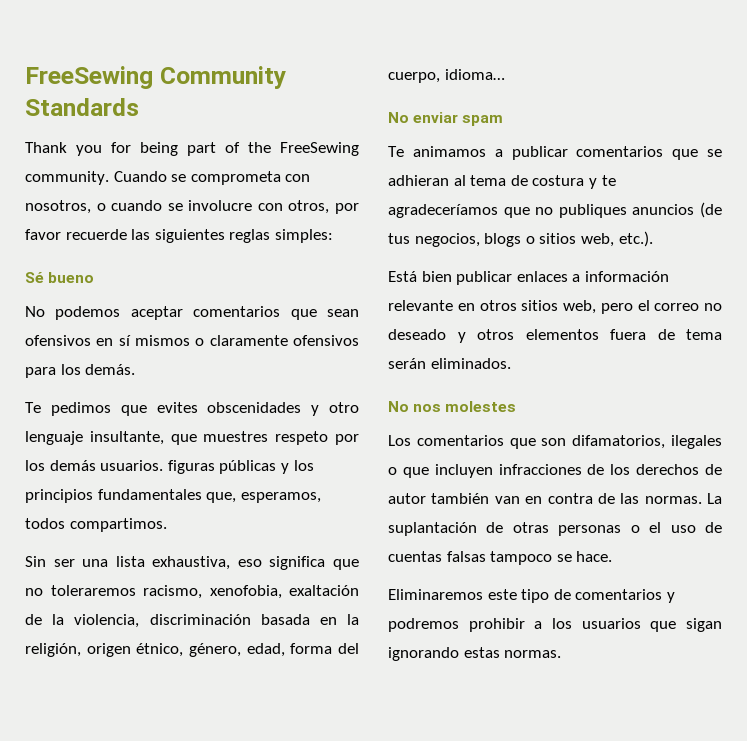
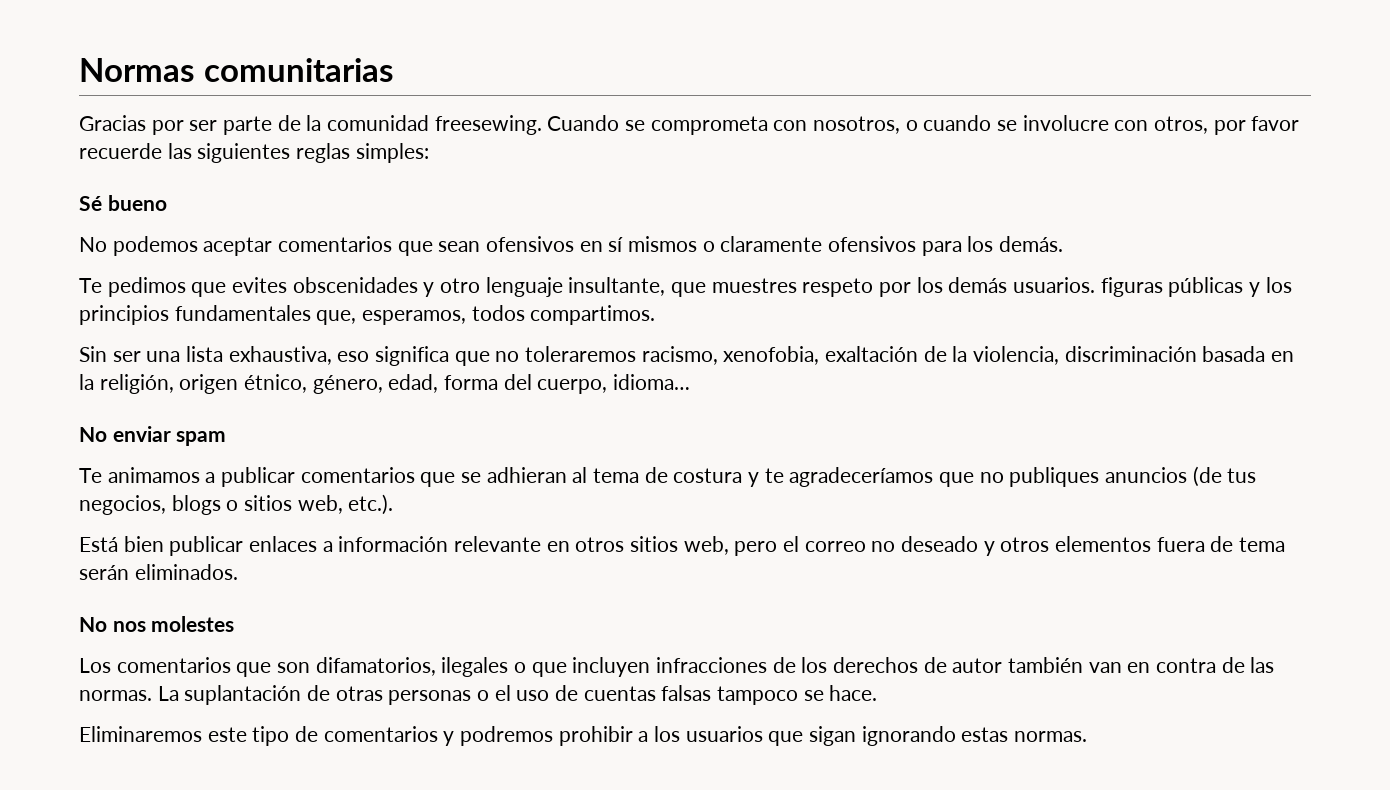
[25,66,286,89] [25,98,139,116] [25,142,359,156] [25,171,109,185] FreeSewing Community Standards // Thank you for being part of the FreeSewing community. -> [79,58,394,82] [79,115,542,135] Normas comunitarias // Gracias por ser parte de la comunidad freesewing.

